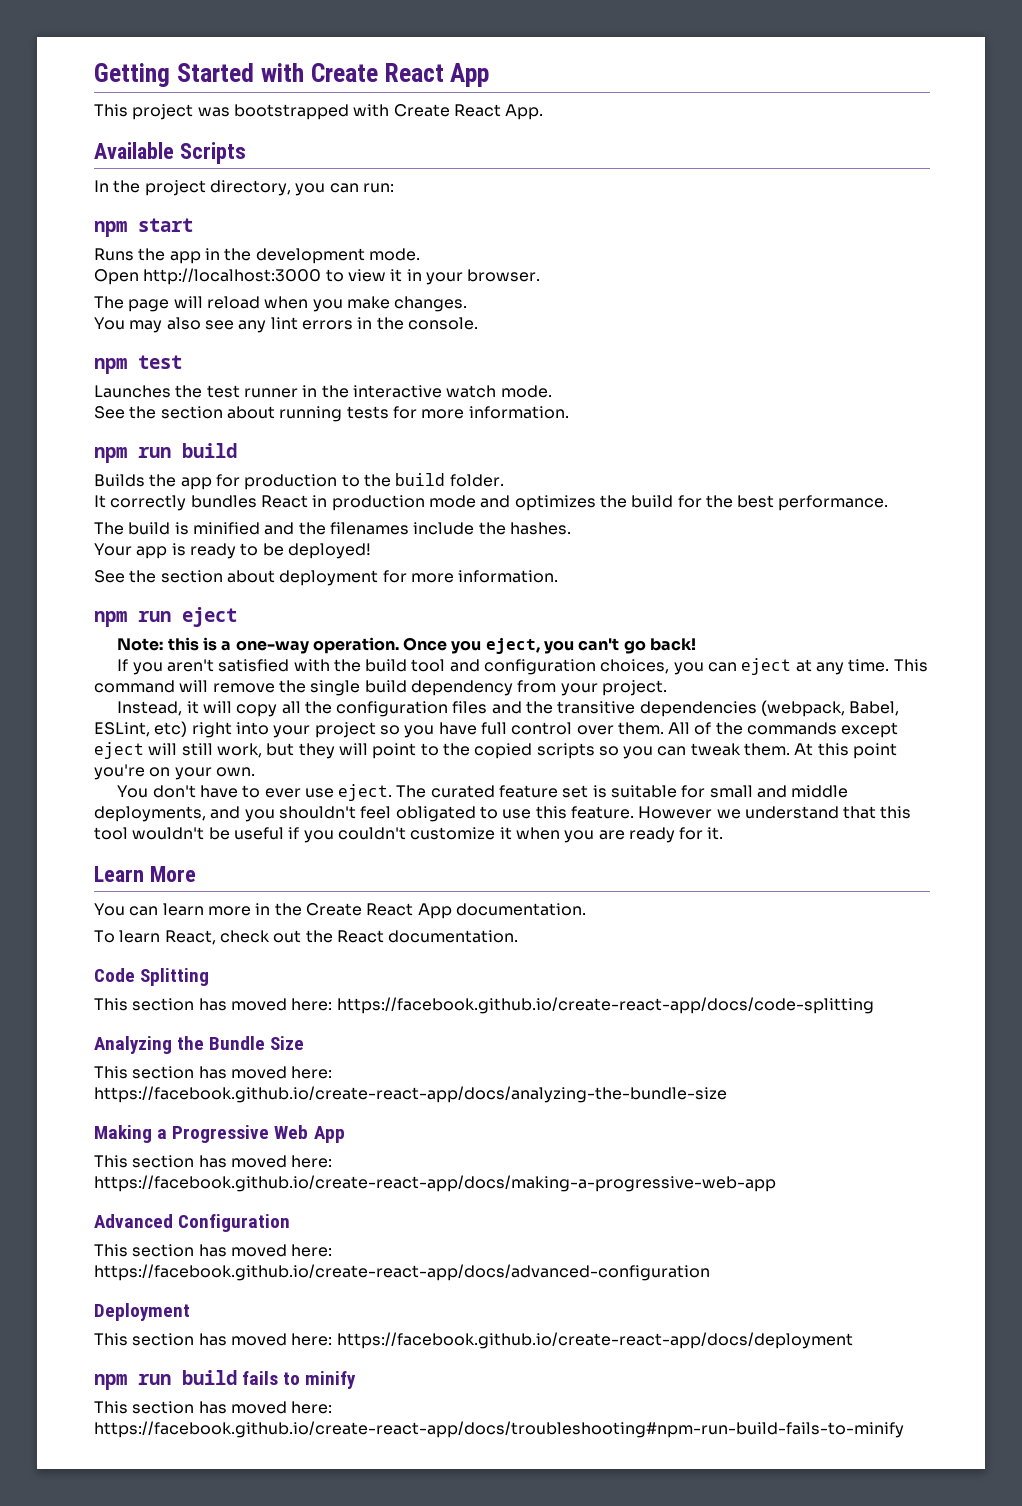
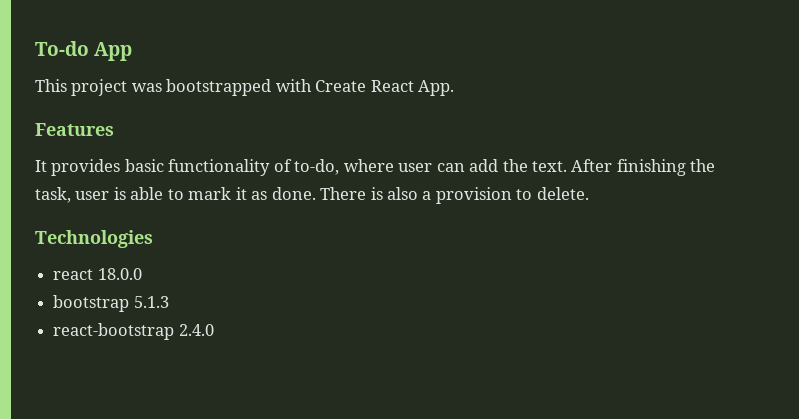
[94,63,444,87] Getting Started with Create React -> [35,41,89,56] To-do
[94,142,246,164] [94,180,394,196] [94,218,193,237] [94,248,420,264] [94,268,541,285] [94,296,468,312] [94,317,478,333] [94,355,182,374] [94,385,552,398] [94,406,569,422] [94,443,237,463] [94,473,504,490] [94,495,889,511] [94,522,571,535] [94,543,371,559] [94,570,559,586] [94,607,237,627] [117,637,697,654] [117,658,928,675] [94,680,667,696] [117,700,900,717] [94,721,899,738] [94,742,898,759] [94,764,255,780] [117,784,849,801] [94,806,912,822] [94,827,724,843] [94,866,196,882] [94,903,586,919] [94,930,519,945] [94,968,210,986] [94,997,874,1014] [94,1036,305,1054] [94,1066,333,1079] [94,1086,727,1103] [94,1125,345,1143] [94,1155,333,1168] [94,1175,776,1192] [94,1214,291,1232] [94,1244,333,1257] [94,1264,710,1281] [94,1303,190,1321] [94,1332,853,1349] [94,1370,357,1390] [94,1401,333,1414] [94,1421,904,1438] Available Scripts // In the project directory, you can run: // npm start // Runs the app in the development mode. // Open http://localhost:3000 to view it in your browser. // The page will reload when you make changes. // You may also see any lint errors in the console. // npm test // Launches the test runner in the interactive watch mode. // See the section about running tests for more information. // npm run build // Builds the app for production to the build folder. // It correctly bundles React in production mode and optimizes the build for the best performance. // The build is minified and the filenames include the hashes. // Your app is ready to be deployed! // See the section about deployment for more information. // npm run eject // Note: this is a one-way operation. Once you eject, you can't go back! // If you aren't satisfied with the build tool and configuration choices, you can eject at any time. This command will remove the single build dependency from your project. // Instead, it will copy all the configuration files and the transitive dependencies (webpack, Babel, ESLint, etc) right into your project so you have full control over them. All of the commands except eject will still work, but they will point to the copied scripts so you can tweak them. At this point you're on your own. // You don't have to ever use eject. The curated feature set is suitable for small and middle deployments, and you shouldn't feel obligated to use this feature. However we understand that this tool wouldn't be useful if you couldn't customize it when you are ready for it. // Learn More // You can learn more in the Create React App documentation. // To learn React, check out the React documentation. // Code Splitting // This section has moved here: https://facebook.github.io/create-react-app/docs/code-splitting // Analyzing the Bundle Size // This section has moved here: https://facebook.github.io/create-react-app/docs/analyzing-the-bundle-size // Making a Progressive Web App // This section has moved here: https://facebook.github.io/create-react-app/docs/making-a-progressive-web-app // Advanced Configuration // This section has moved here: https://facebook.github.io/create-react-app/docs/advanced-configuration // Deployment // This section has moved here: https://facebook.github.io/create-react-app/docs/deployment // npm run build fails to minify // This section has moved here: https://facebook.github.io/create-react-app/docs/troubleshooting#npm-run-build-fails-to-minify -> [35,123,114,136] [35,159,716,176] [35,187,589,204] [35,230,153,248] [53,268,142,280] [53,295,169,312] [53,323,214,340] Features // It provides basic functionality of to-do, where user can add the text. After finishing the task, user is able to mark it as done. There is also a provision to delete. // Technologies // react 18.0.0 // bootstrap 5.1.3 // react-bootstrap 2.4.0

